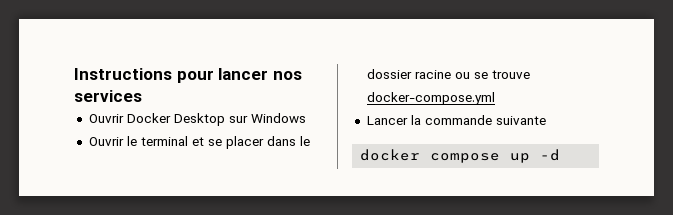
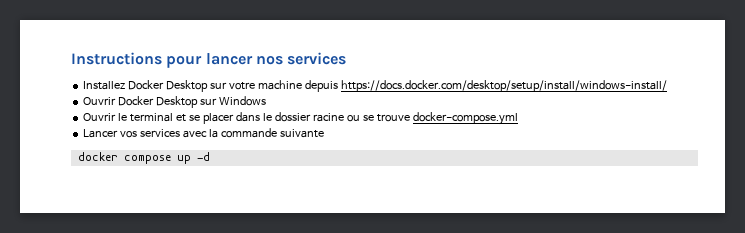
(142, 96) none -> [83,80,667,92] // Installez Docker Desktop sur votre machine depuis https://docs.docker.com/desktop/setup/install/windows-install/
(408, 120) none -> [120,129,208,138] vos services avec

